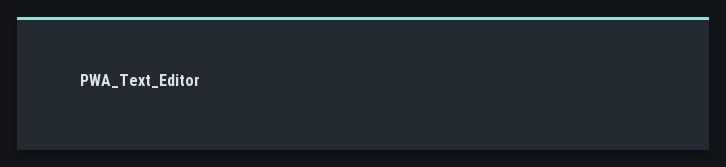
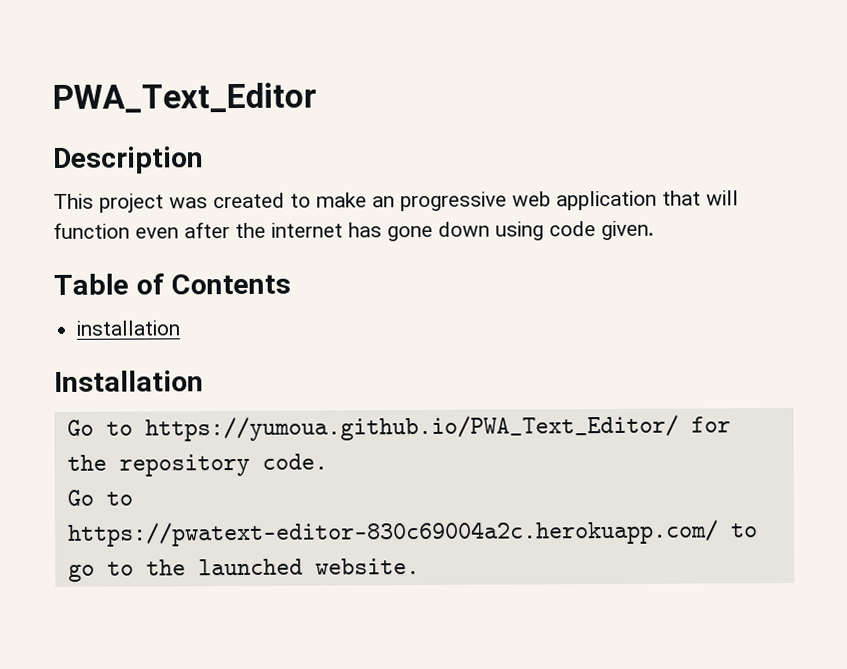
(200, 81) none -> [52,146,204,175] [53,190,739,213] [53,220,654,242] [53,273,292,295] [76,320,182,336] [54,370,204,392] [66,414,731,442] [66,453,328,477] [66,489,133,506] [67,519,758,547] [67,558,420,582] // Description // This project was created to make an progressive web application that will function even after the internet has gone down using code given. // Table of Contents // installation // Installation // Go to https://yumoua.github.io/PWA_Text_Editor/ for the repository code. // Go to https://pwatext-editor-830c69004a2c.herokuapp.com/ to go to the launched website.

